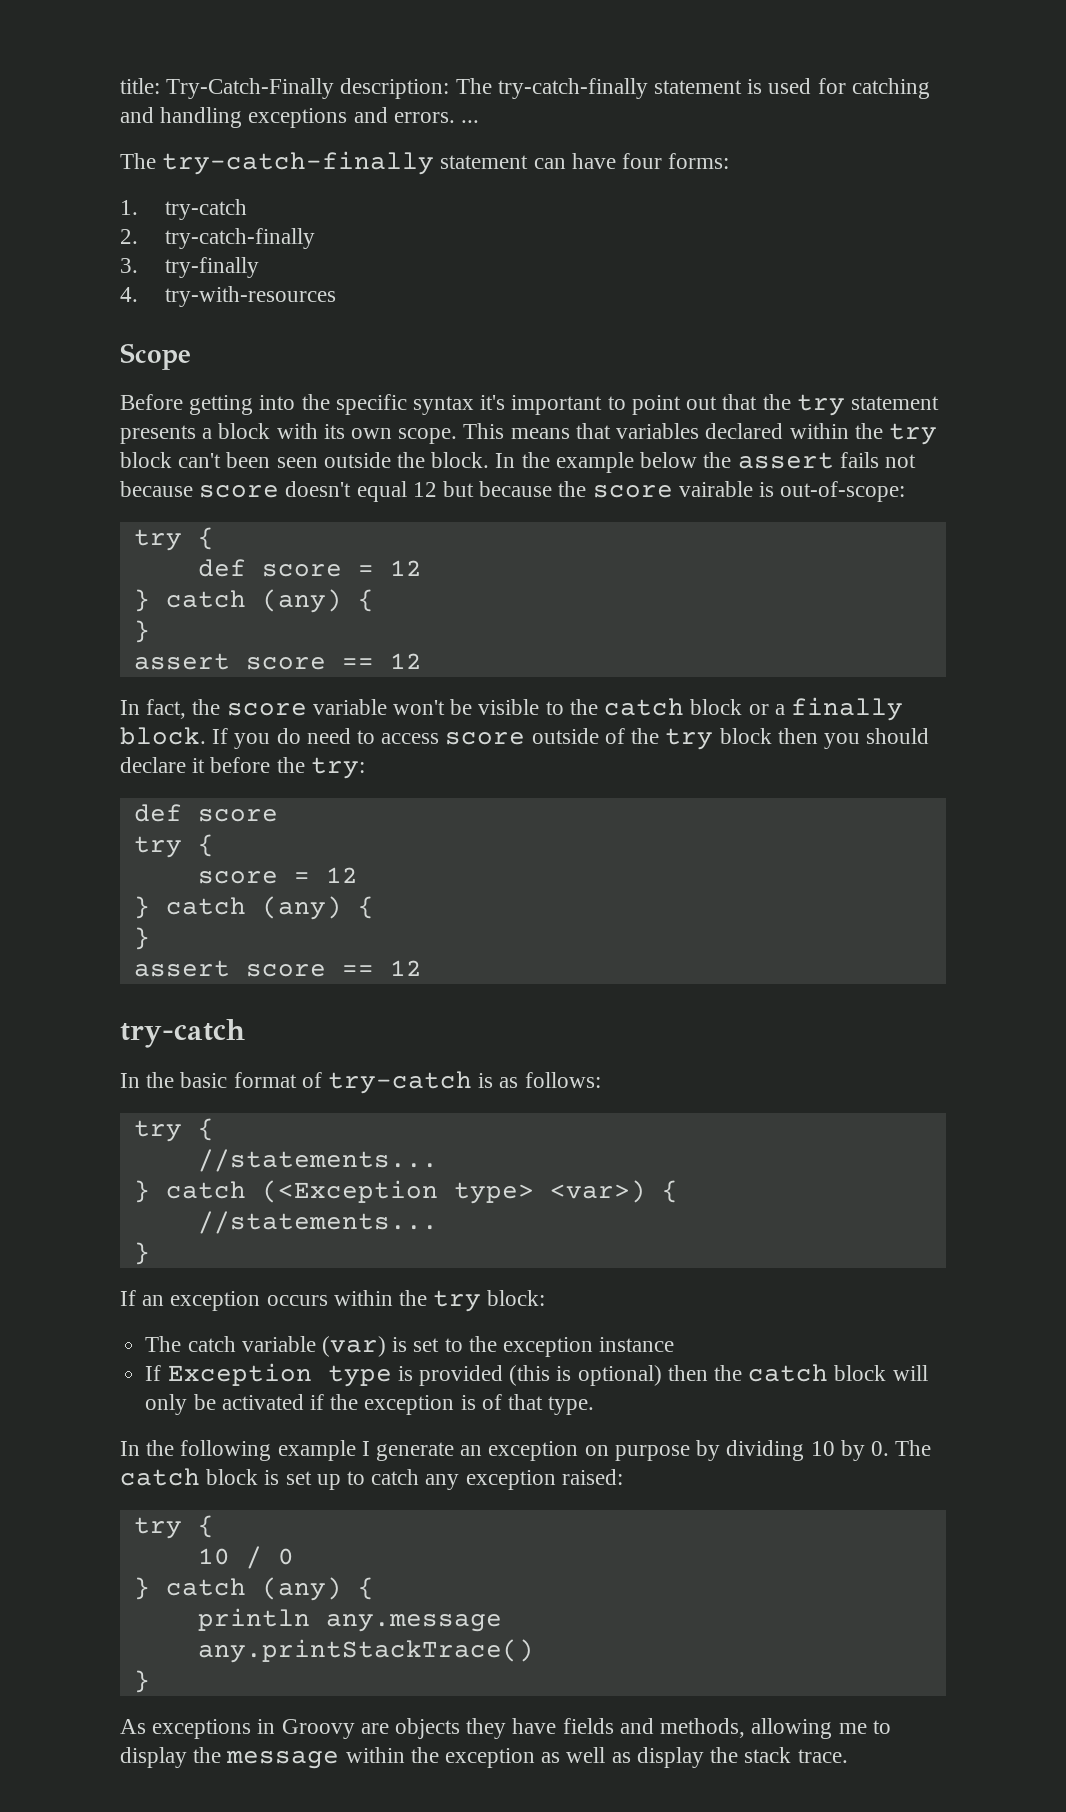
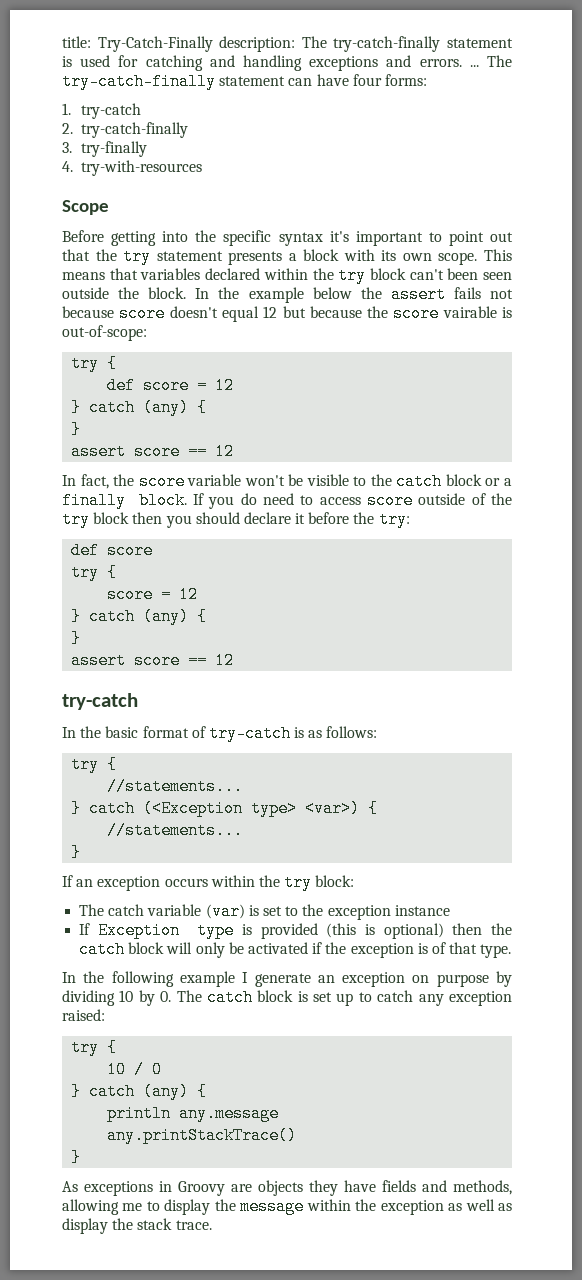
(480, 121) // -> (479, 66) none

